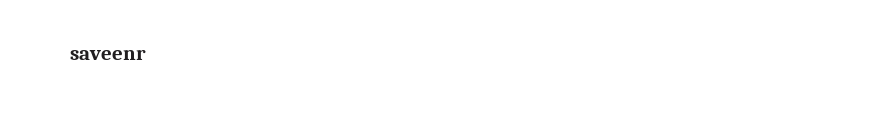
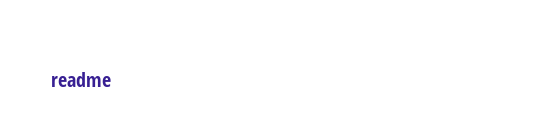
[70,49,146,60] saveenr -> [51,72,111,87] readme

